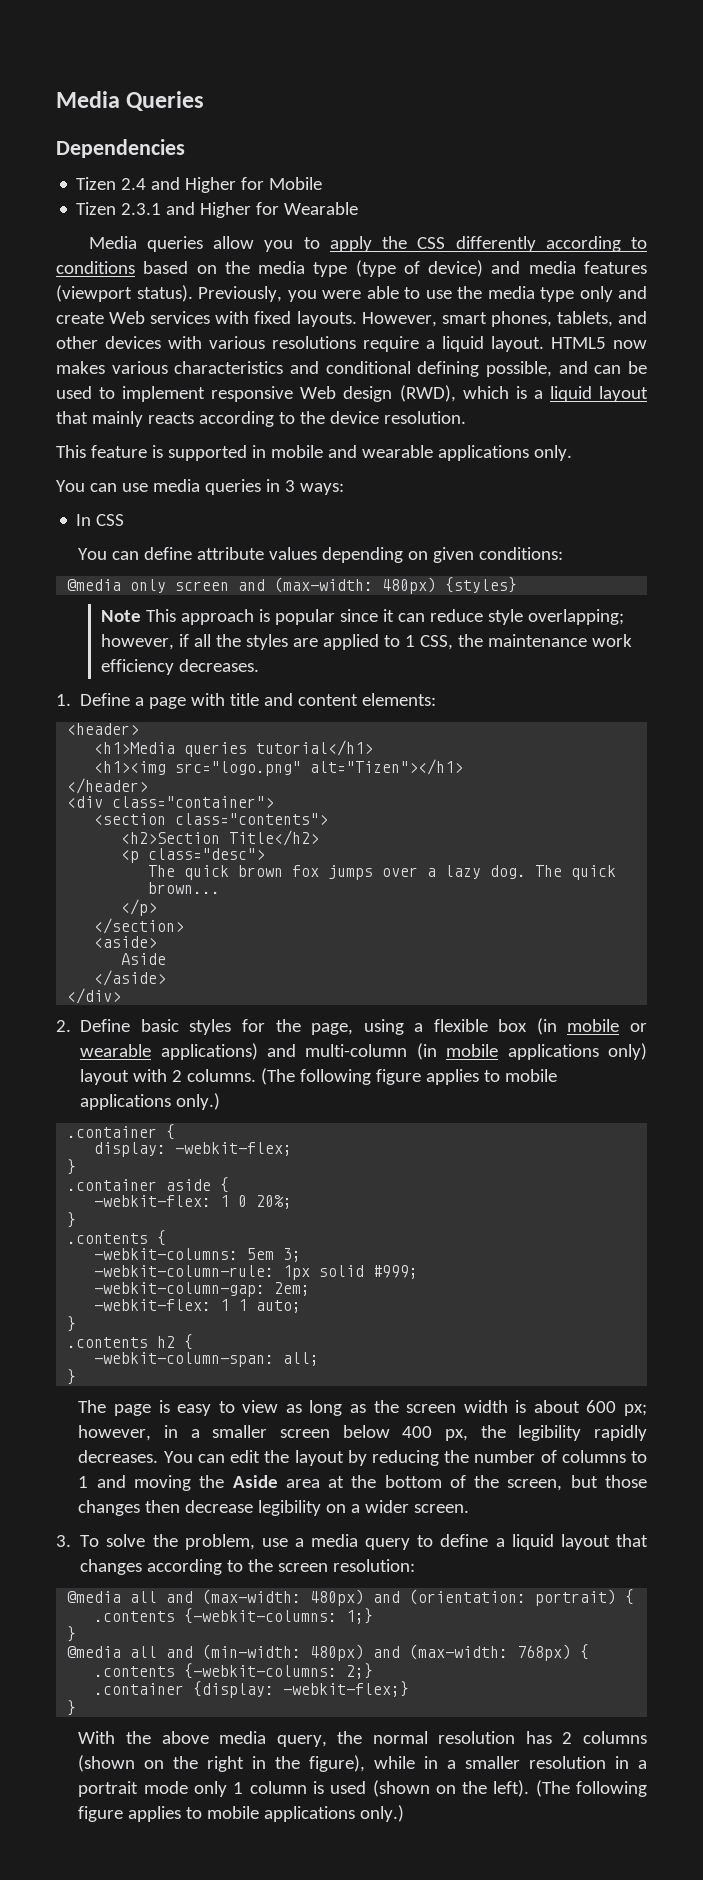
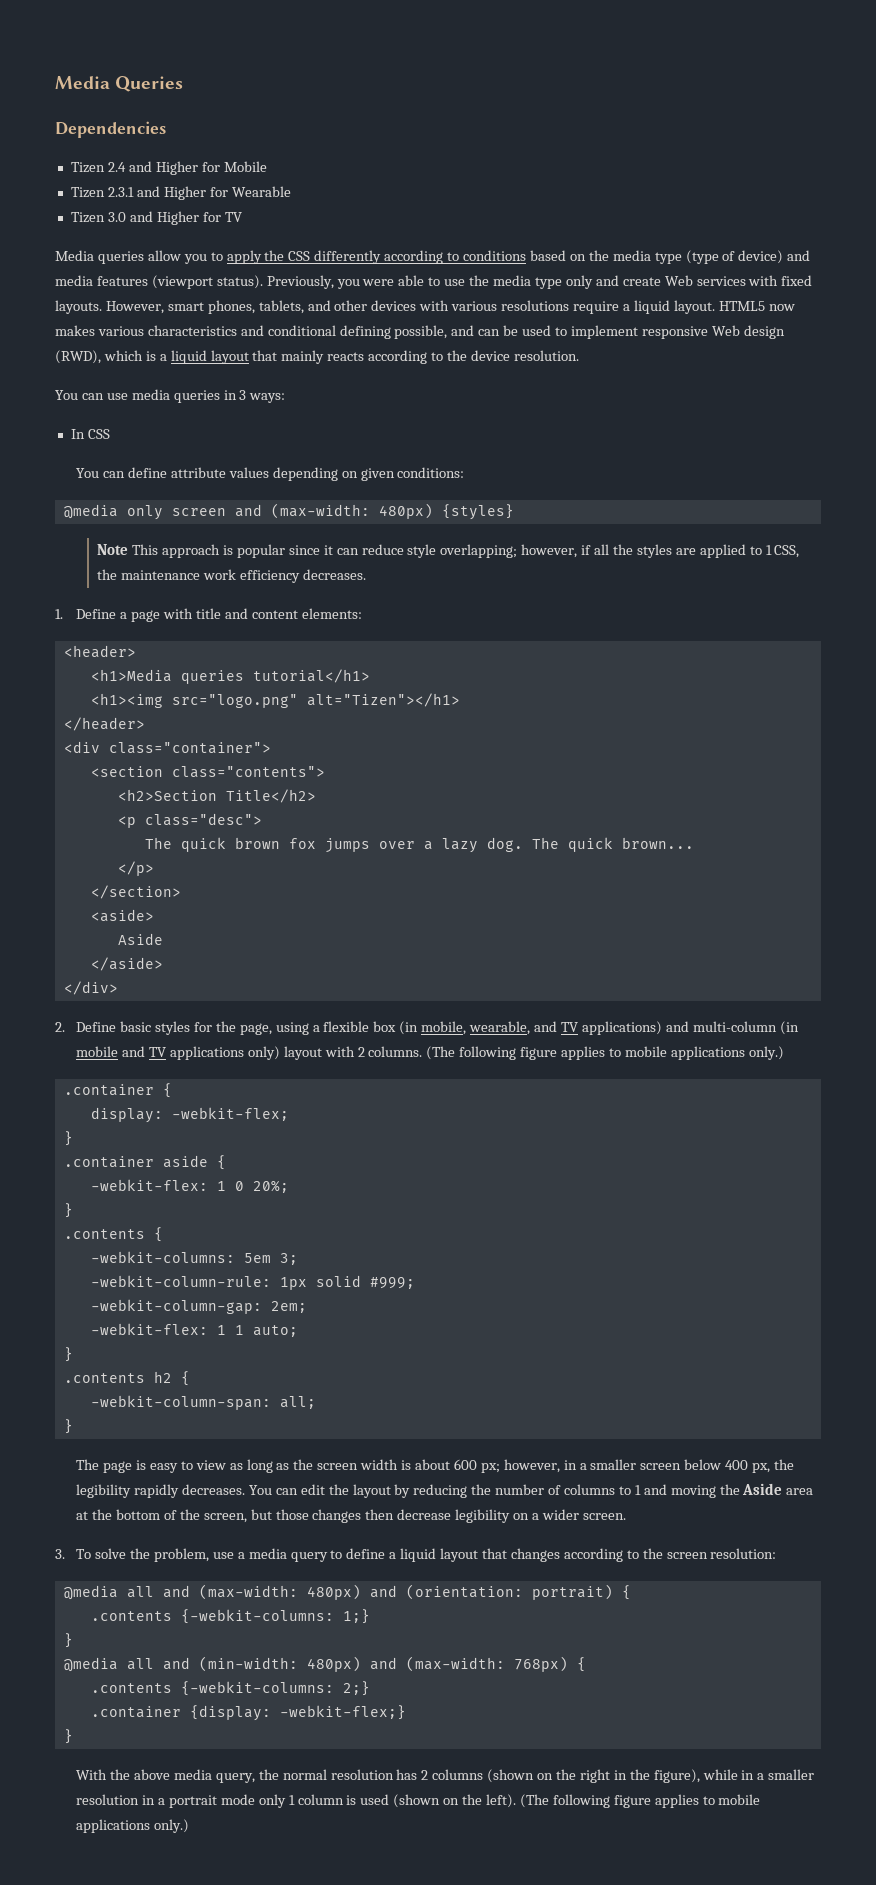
(359, 208) none -> [70,211,242,225] // Tizen 3.0 and Higher for TV
[56,445,572,461] // This feature is supported in mobile and wearable applications only. -> (579, 355) none
[567,1019,647,1032] [80,1044,152,1057] mobile or wearable -> [421,1021,578,1035] mobile, wearable, and TV
(499, 1050) none -> [122,1046,166,1057] and TV

